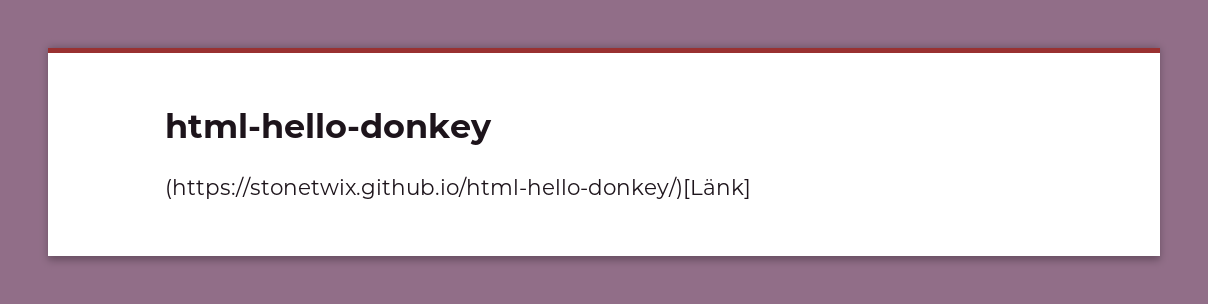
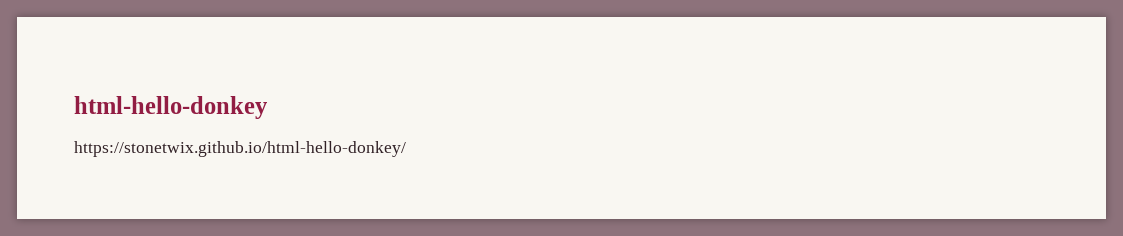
[165,176,751,199] (https://stonetwix.github.io/html-hello-donkey/)[Länk] -> [74,141,406,157] https://stonetwix.github.io/html-hello-donkey/

